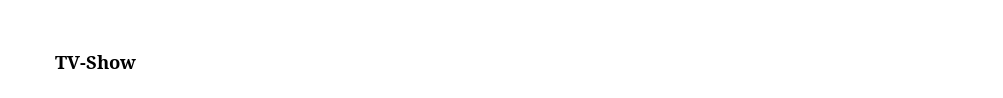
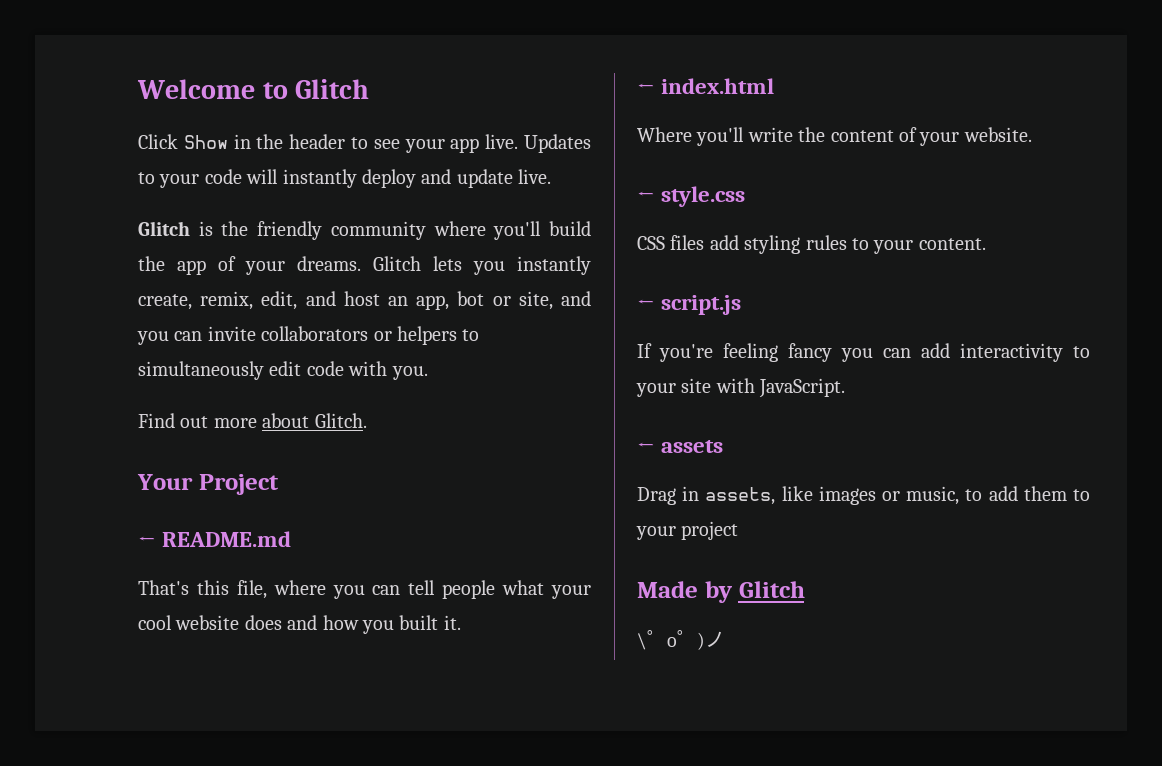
[55,55,136,69] TV-Show -> [137,79,370,99] [138,134,591,153] [138,169,552,188] [138,221,591,240] [138,256,591,275] [138,291,591,310] [137,326,480,345] [138,361,428,380] [138,413,367,428] [137,474,279,495] [138,531,292,547] [138,580,592,599] [138,615,461,634] [637,78,775,94] [637,127,1032,146] [637,186,746,207] [637,235,986,254] [637,295,742,315] [637,343,1090,362] [636,378,846,398] [637,440,724,453] [637,486,1090,505] [636,521,739,540] [637,581,805,603] [637,630,725,650] Welcome to Glitch // Click Show in the header to see your app live. Updates to your code will instantly deploy and update live. // Glitch is the friendly community where you'll build the app of your dreams. Glitch lets you instantly create, remix, edit, and host an app, bot or site, and you can invite collaborators or helpers to simultaneously edit code with you. // Find out more about Glitch. // Your Project // ← README.md // That's this file, where you can tell people what your cool website does and how you built it. // ← index.html // Where you'll write the content of your website. // ← style.css // CSS files add styling rules to your content. // ← script.js // If you're feeling fancy you can add interactivity to your site with JavaScript. // ← assets // Drag in assets, like images or music, to add them to your project // Made by Glitch // \゜o゜)ノ

